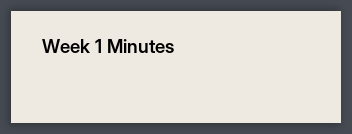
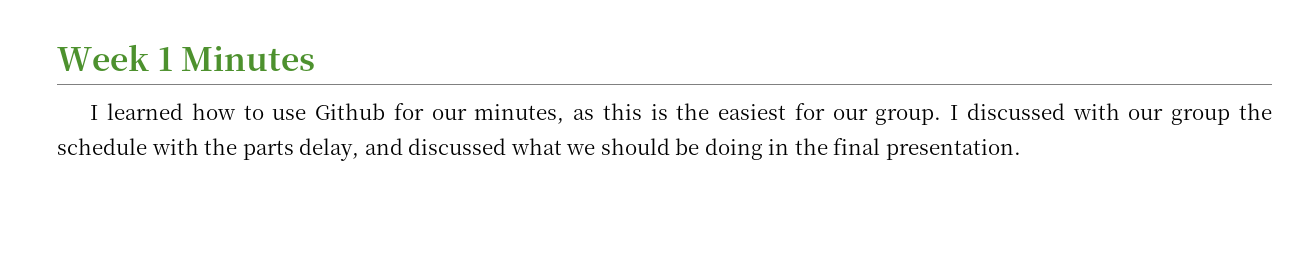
(174, 46) none -> [90,103,1272,125] [57,138,1022,161] // I learned how to use Github for our minutes, as this is the easiest for our group. I discussed with our group the schedule with the parts delay, and discussed what we should be doing in the final presentation.

